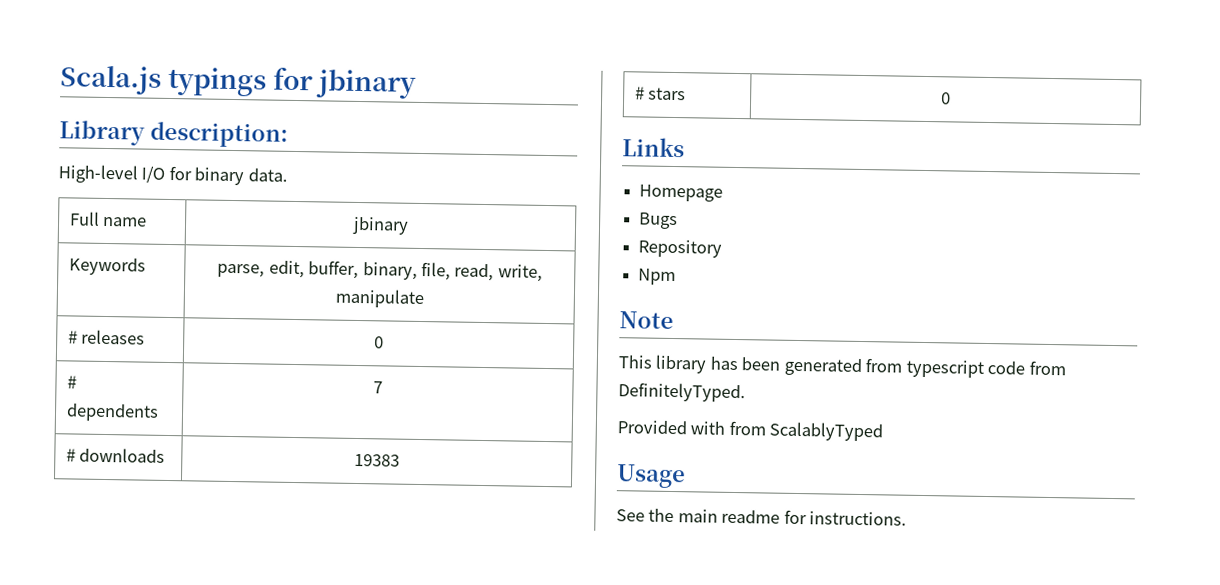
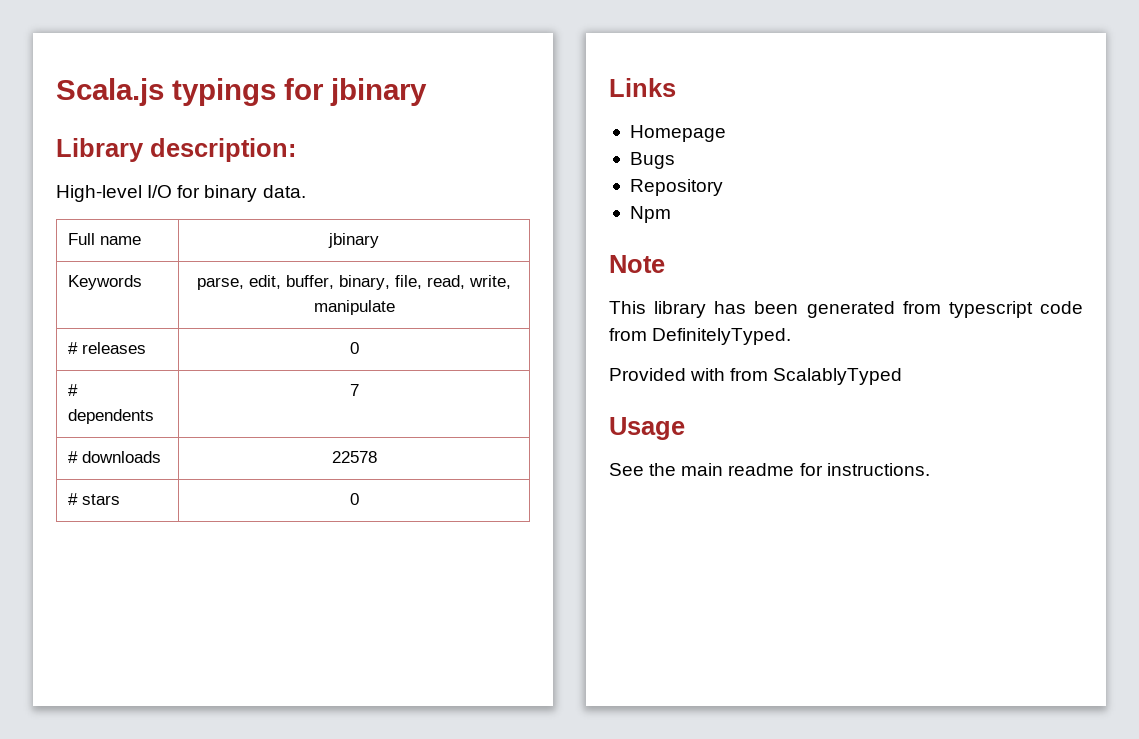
[354,453,400,467] 19383 -> [331,451,377,463] 22578

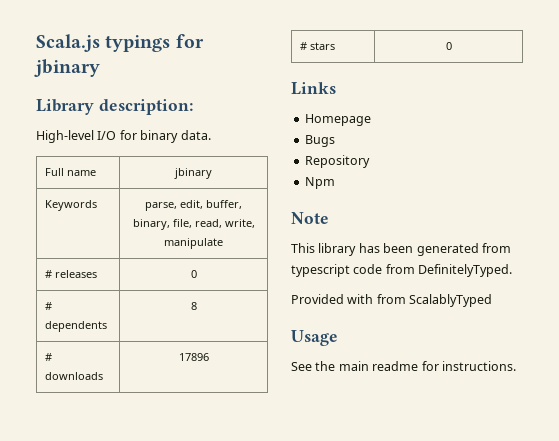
[349,384,359,396] 7 -> [190,302,197,310] 8
[331,451,377,463] 22578 -> [178,353,209,361] 17896

